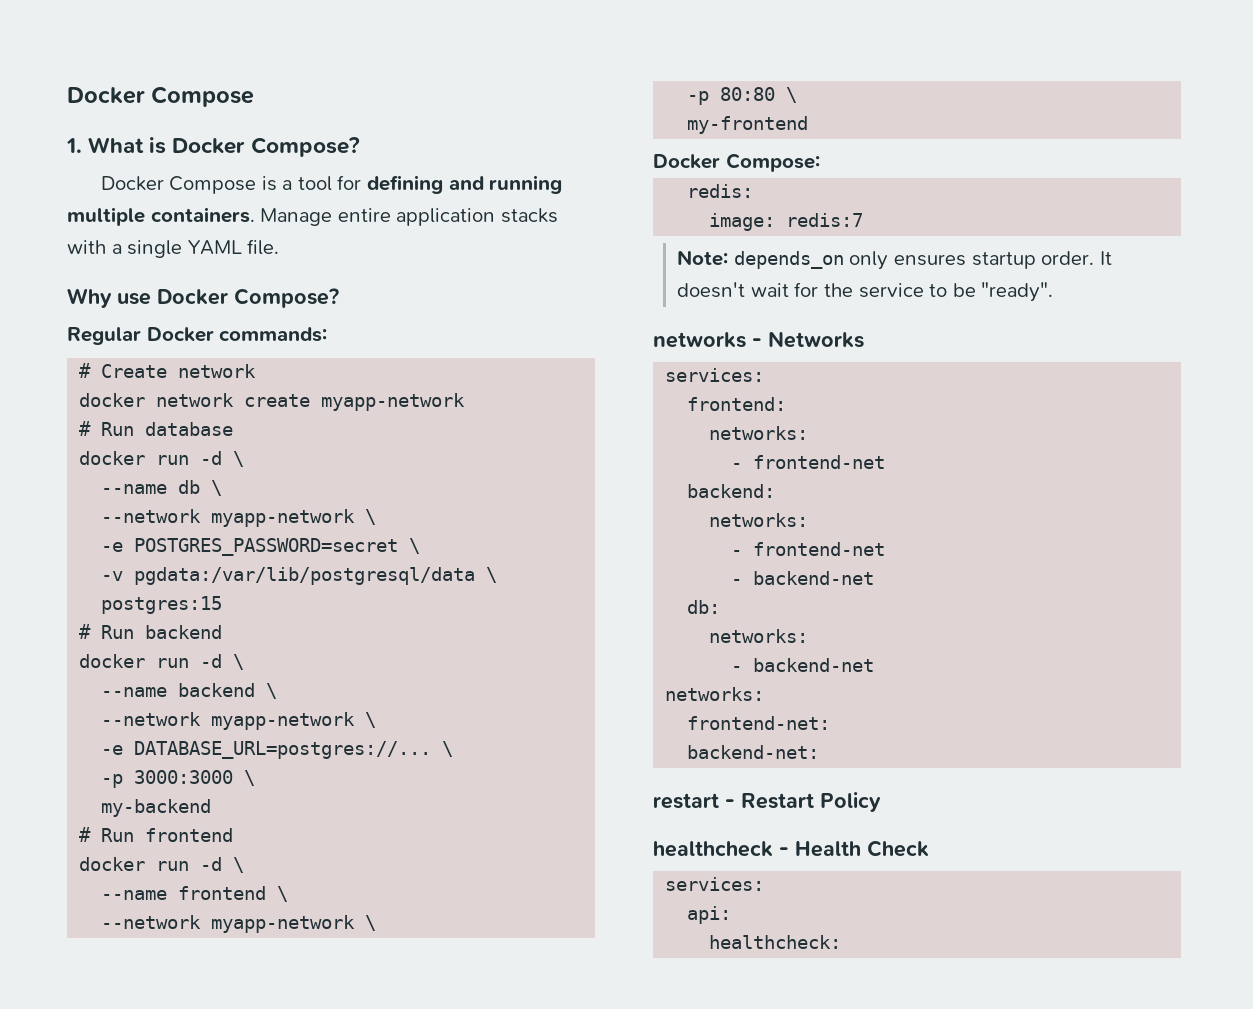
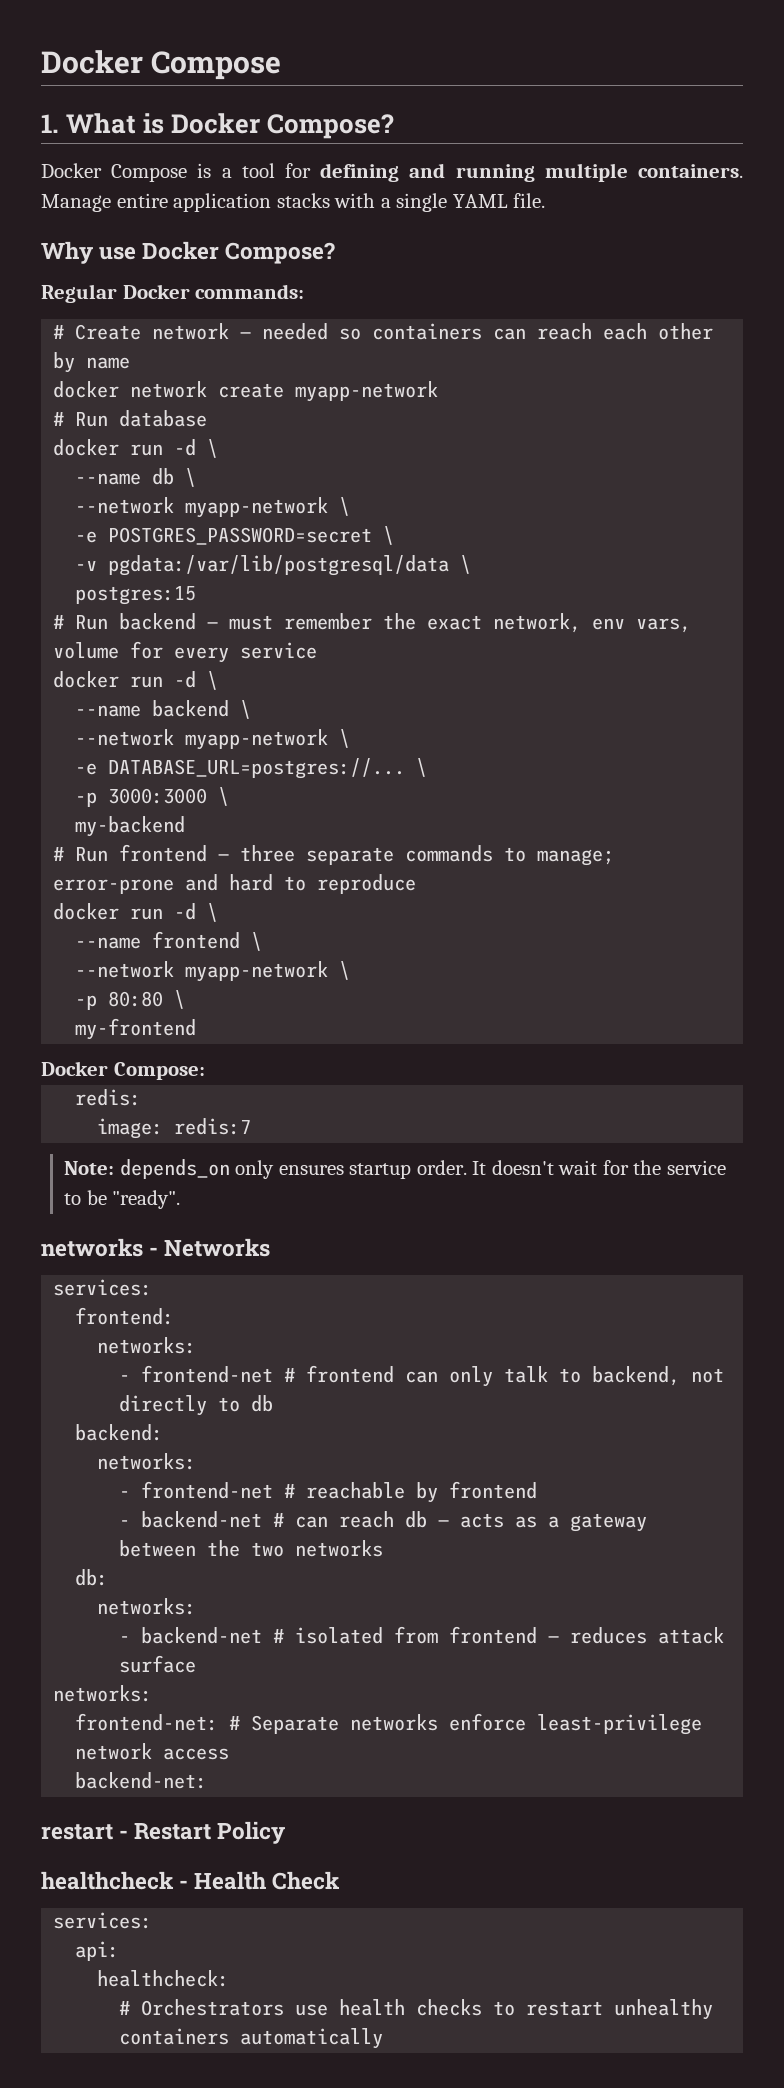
(257, 371) none -> [240,323,714,340] [53,352,131,373] — needed so containers can reach each other by name
(223, 632) none -> [207,613,692,633] [53,641,318,663] — must remember the exact network, env vars, volume for every service
(234, 835) none -> [218,845,615,866] [53,874,417,894] — three separate commands to manage; error-prone and hard to reproduce
[687,484,776,498] [709,513,809,527] [731,542,886,556] [731,571,875,585] [687,600,721,614] [709,629,809,643] [731,658,875,672] [665,687,765,701] [687,716,831,730] // backend: // networks: // - frontend-net // - backend-net // db: // networks: // - backend-net // networks: // frontend-net: -> [284,1365,725,1387] [119,1395,274,1416] [75,1424,164,1441] [97,1453,197,1470] [119,1481,538,1503] [119,1511,648,1532] [119,1540,384,1557] [75,1569,109,1586] [97,1598,197,1615] [119,1626,725,1644] [119,1655,197,1673] [53,1685,153,1702] [75,1713,703,1735] [75,1743,230,1760] # frontend can only talk to backend, not directly to db // backend: // networks: // - frontend-net # reachable by frontend // - backend-net # can reach db — acts as a gateway between the two networks // db: // networks: // - backend-net # isolated from frontend — reduces attack surface // networks: // frontend-net: # Separate networks enforce least-privilege network access
(842, 942) none -> [119,1999,714,2020] [119,2028,384,2049] // # Orchestrators use health checks to restart unhealthy containers automatically

